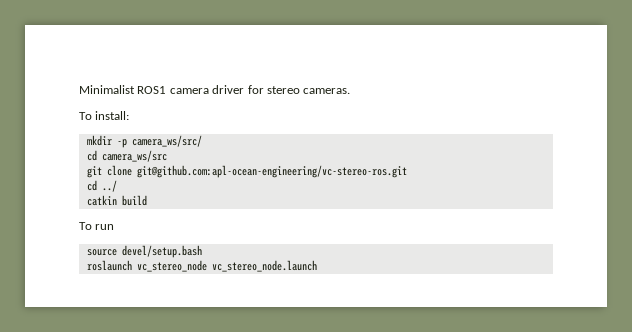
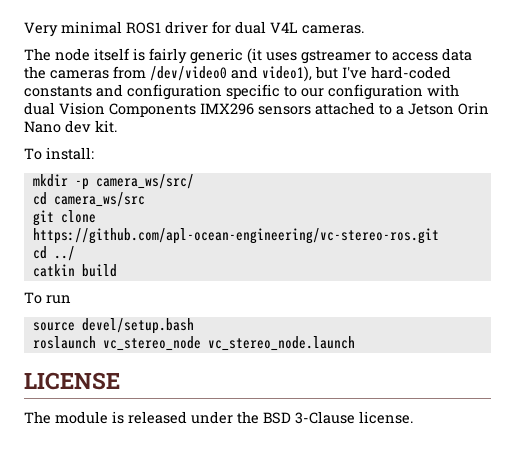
[79,85,351,94] Minimalist ROS1 camera driver for stereo cameras. -> [24,21,364,37] [24,48,472,64] [24,66,451,82] [24,84,459,100] [24,102,489,117] [24,120,117,133] Very minimal ROS1 driver for dual V4L cameras. // The node itself is fairly generic (it uses gstreamer to access data the cameras from /dev/video0 and video1), but I've hard-coded constants and configuration specific to our configuration with dual Vision Components IMX296 sensors attached to a Jetson Orin Nano dev kit.
[136,165,407,178] git@github.com:apl-ocean-engineering/vc-stereo-ros.git -> [32,228,439,244] https://github.com/apl-ocean-engineering/vc-stereo-ros.git
(317, 266) none -> [24,372,120,390] [24,411,413,424] // LICENSE // The module is released under the BSD 3-Clause license.

